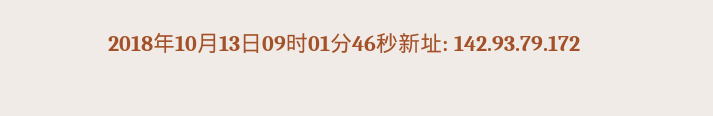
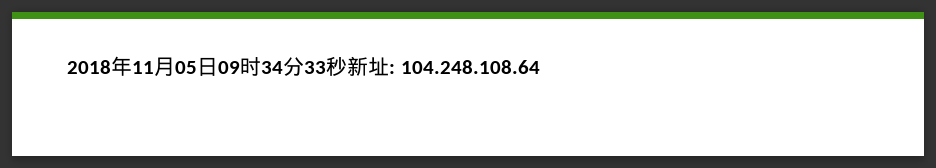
[175,33,376,54] 10月13日09时01分46 -> [132,57,326,76] 11月05日09时34分33
[453,35,580,51] 142.93.79.172 -> [400,60,540,74] 104.248.108.64

